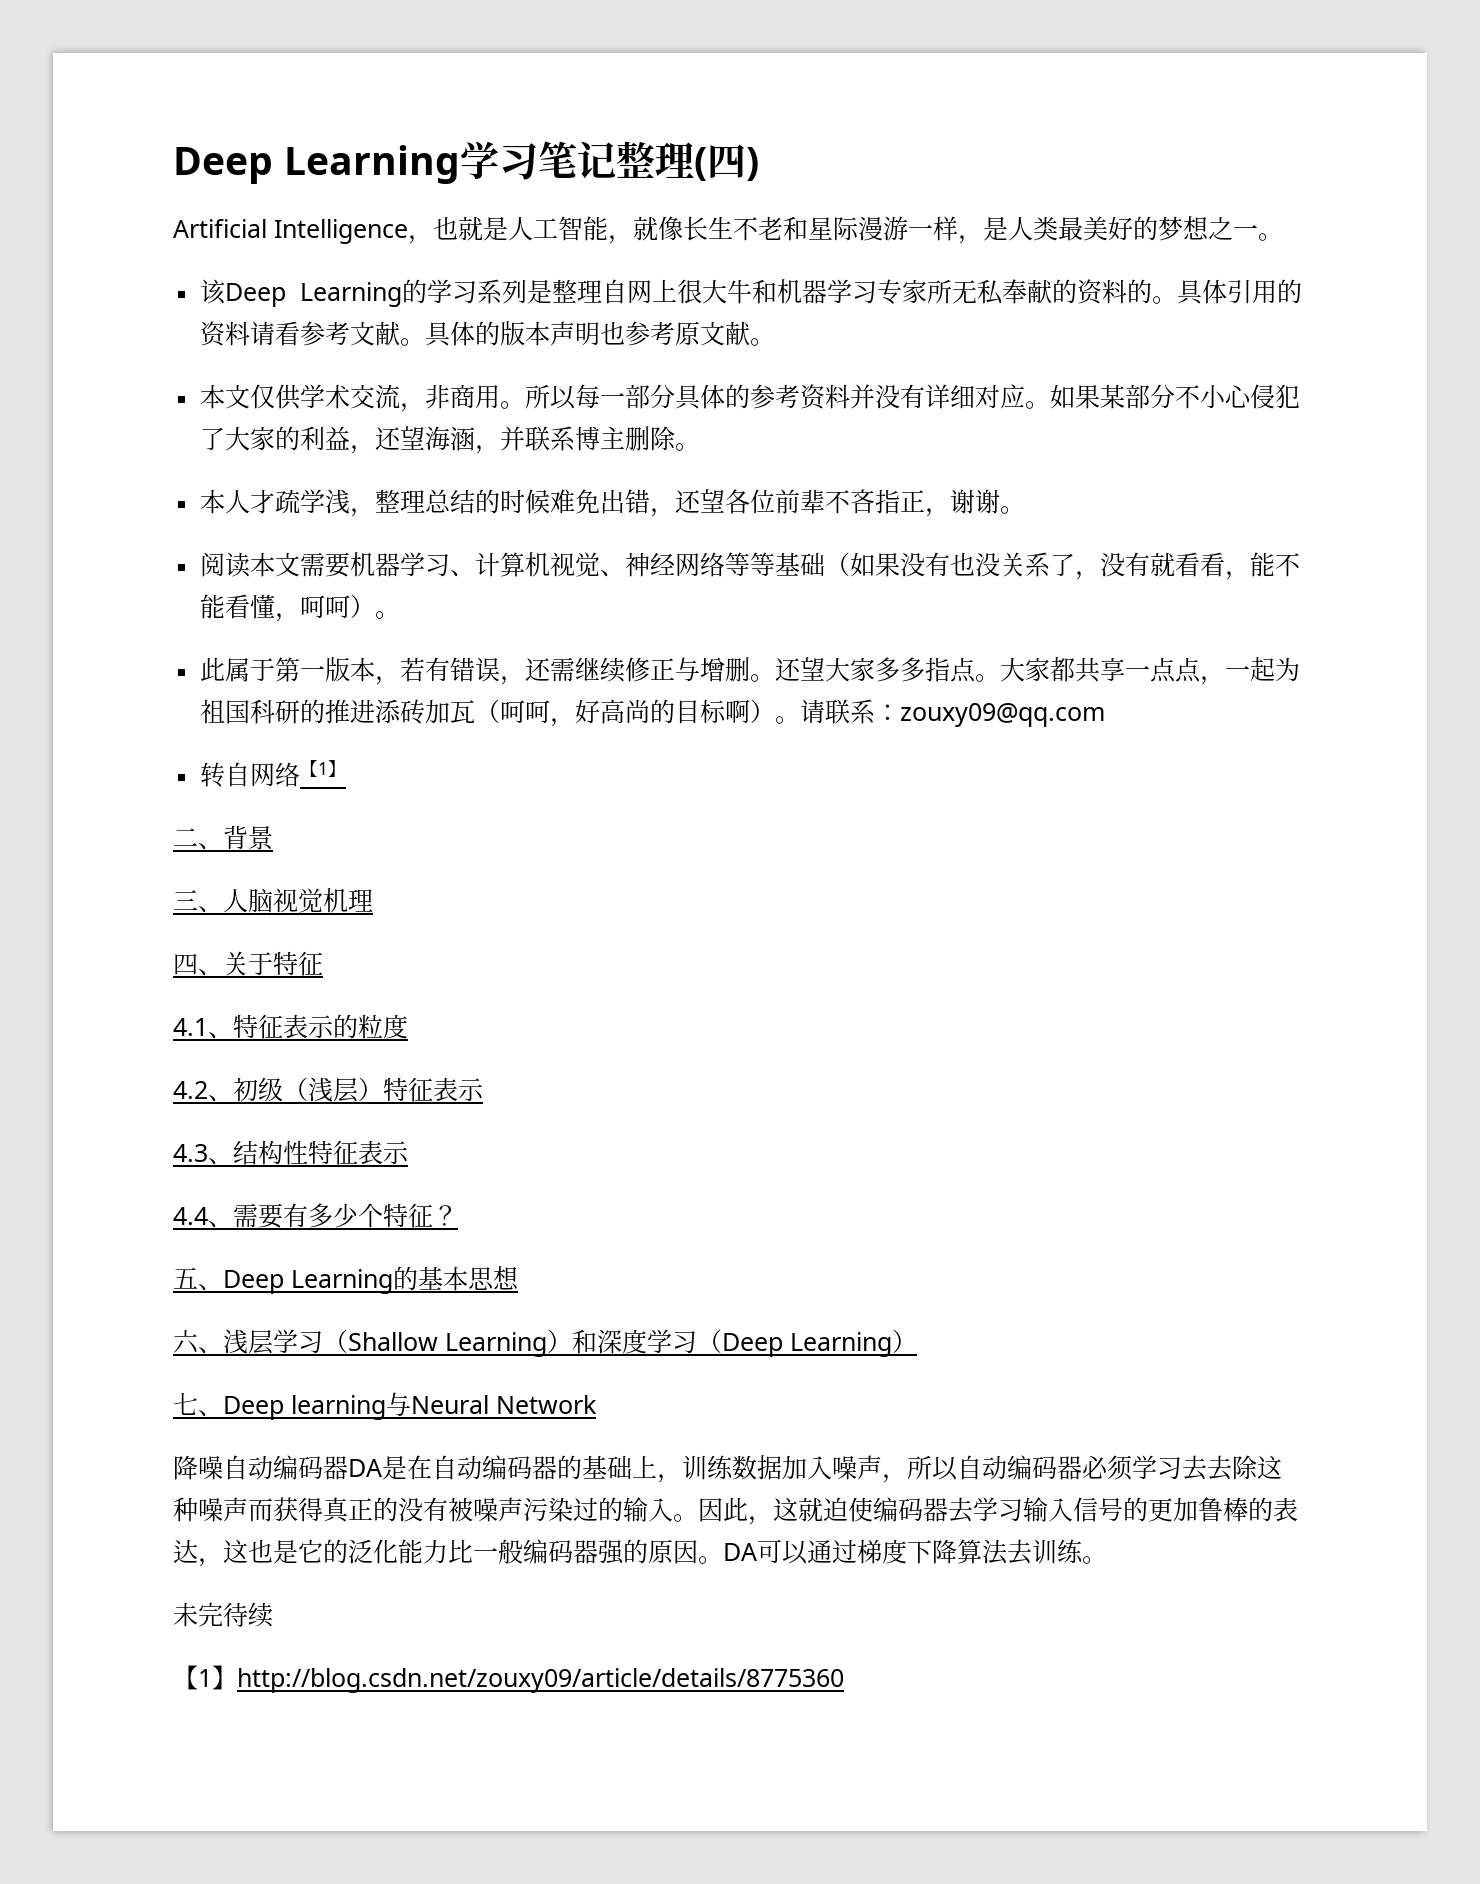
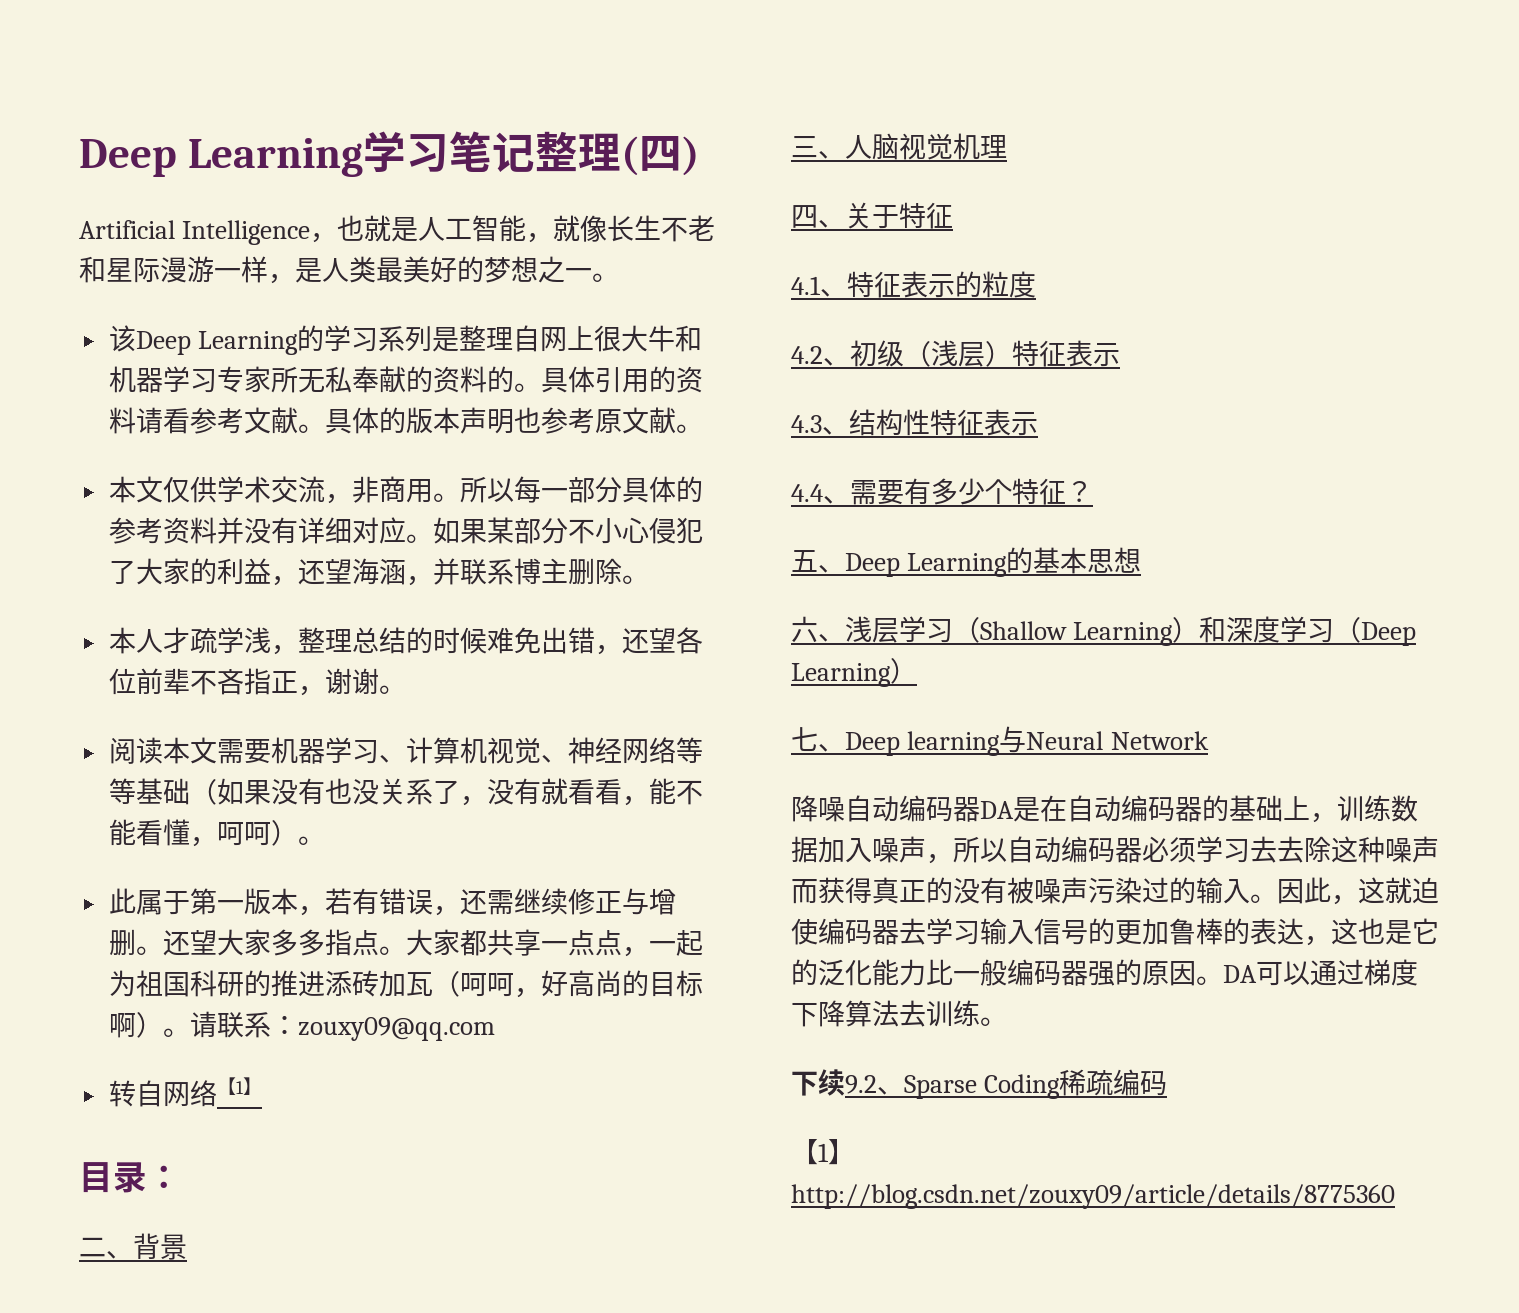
(347, 768) none -> [79,1162,181,1193] // 目录：
[173,1602,273,1627] 未完待续 -> [791,1069,1168,1099] 下续9.2、Sparse Coding稀疏编码

